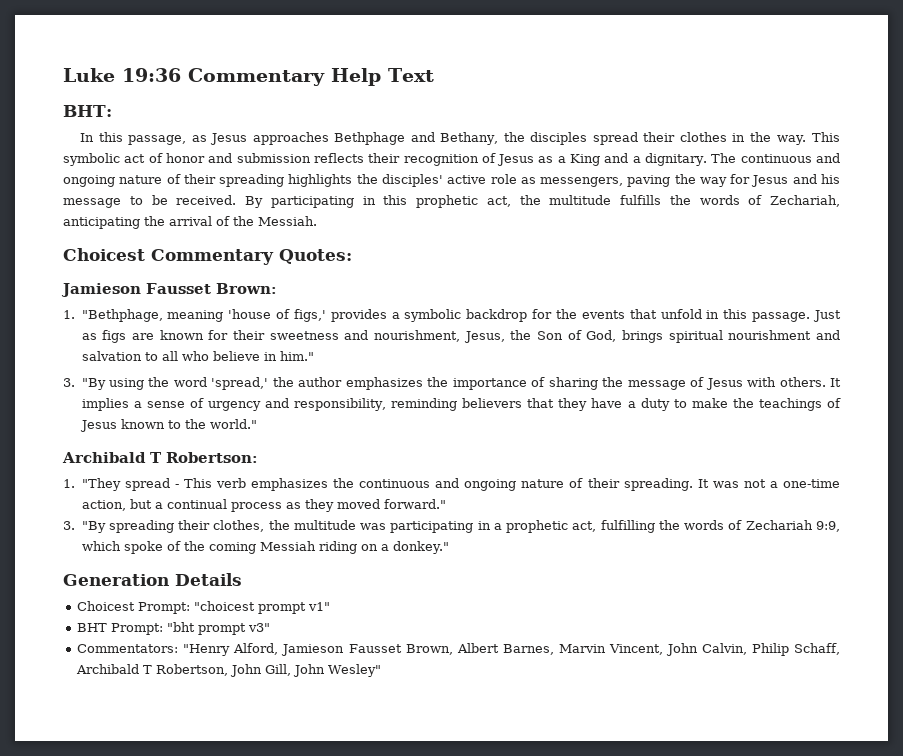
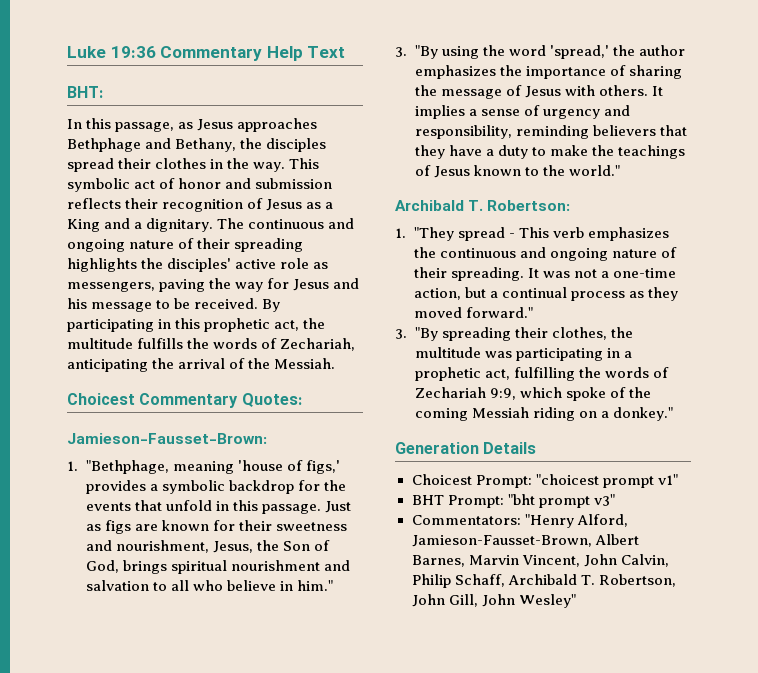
[61,283,277,297] Jamieson Fausset Brown: -> [67,433,267,444] Jamieson-Fausset-Brown:
[150,452,162,463] T -> [468,200,484,211] T.
[281,644,453,656] Jamieson Fausset Brown, -> [411,535,592,547] Jamieson-Fausset-Brown,
[143,665,153,674] T -> [580,575,595,585] T.

